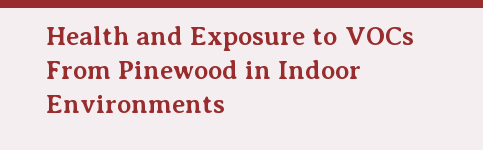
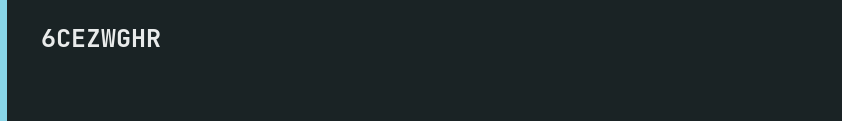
[46,26,414,51] [46,60,362,79] [46,95,225,113] Health and Exposure to VOCs From Pinewood in Indoor Environments -> [41,29,161,47] 6CEZWGHR

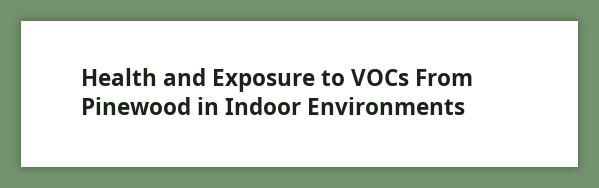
[41,29,161,47] 6CEZWGHR -> [81,68,474,92] [81,97,466,115] Health and Exposure to VOCs From Pinewood in Indoor Environments

